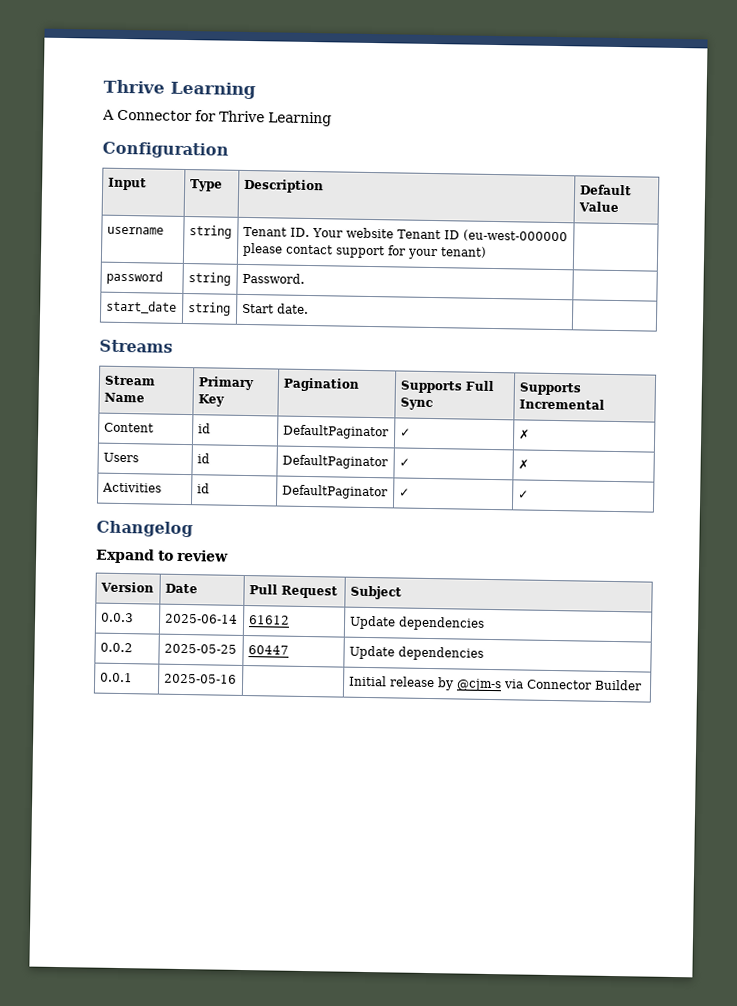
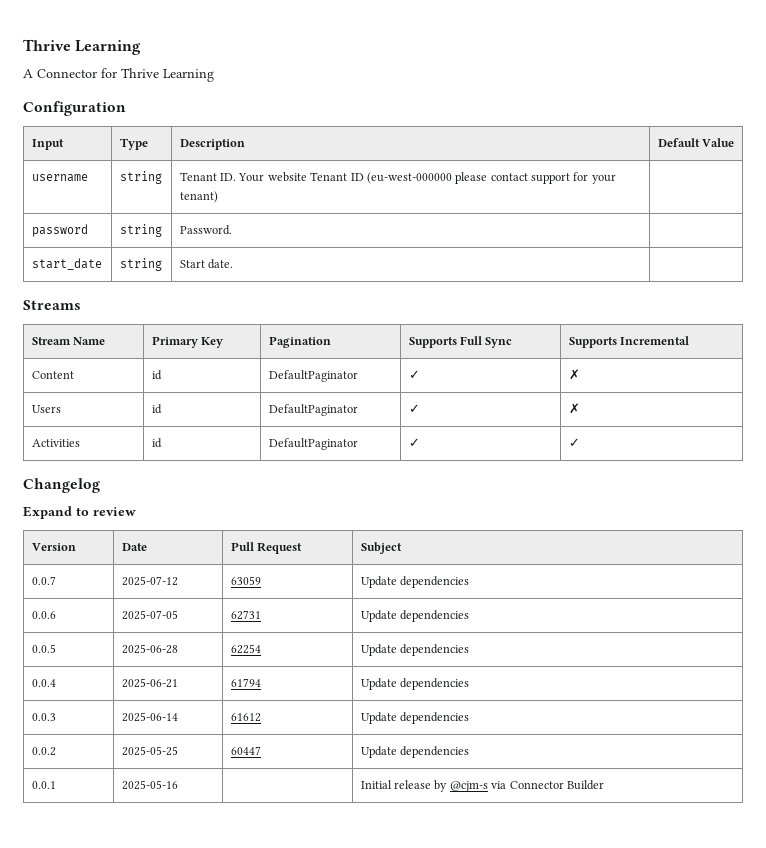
(402, 592) none -> [31,576,56,585] [121,576,178,586] [230,576,261,585] [360,576,470,588] [31,611,56,619] [121,610,178,620] [230,610,261,620] [360,610,470,622] [31,644,56,653] [121,644,178,654] [230,644,261,654] [360,644,470,656] [31,679,56,687] [121,678,178,688] [230,678,261,687] [360,678,470,690] // 0.0.7 | 2025-07-12 | 63059 | Update dependencies // 0.0.6 | 2025-07-05 | 62731 | Update dependencies // 0.0.5 | 2025-06-28 | 62254 | Update dependencies // 0.0.4 | 2025-06-21 | 61794 | Update dependencies

